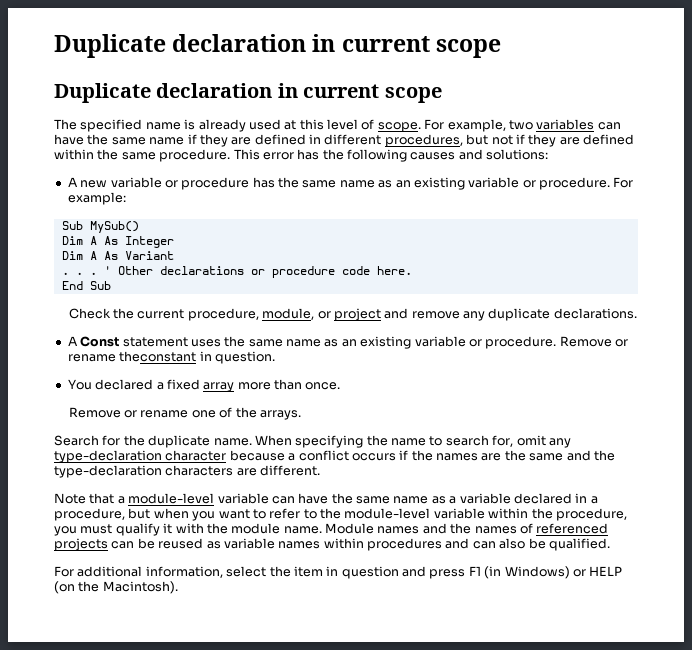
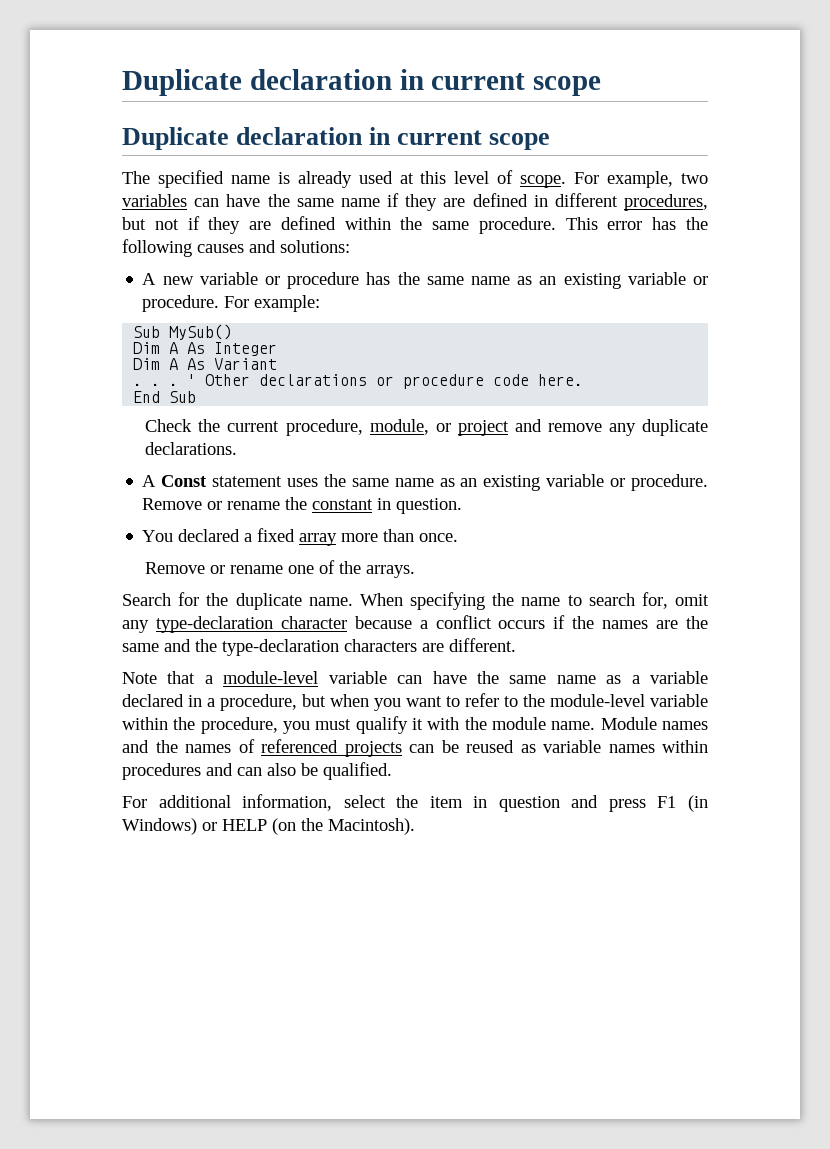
[119,351,197,362] theconstant -> [285,497,374,510] the constant

